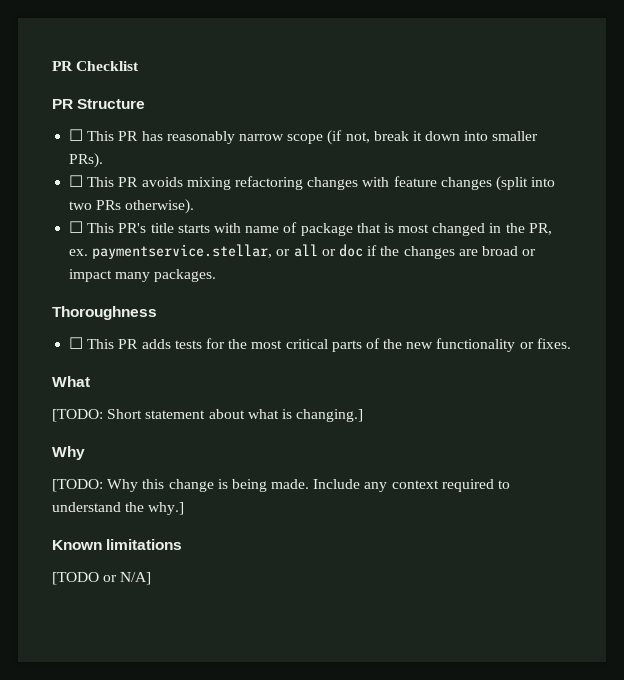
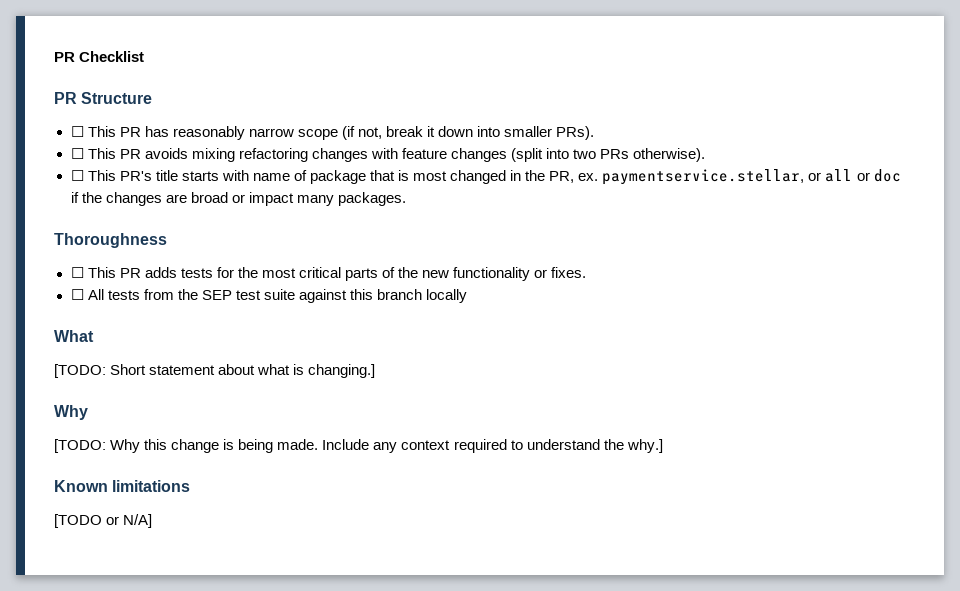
(571, 343) none -> [70,289,468,303] // ☐ All tests from the SEP test suite against this branch locally

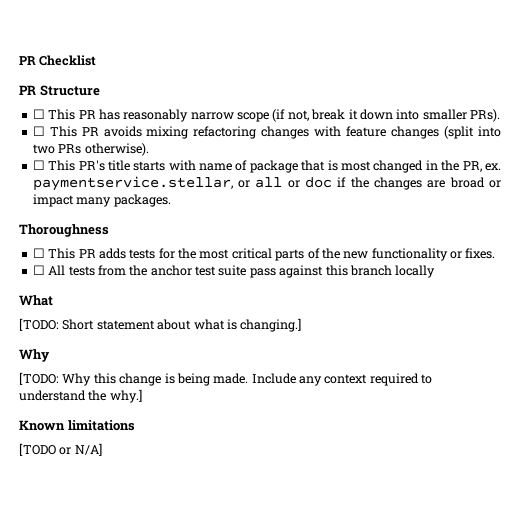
[201,290,232,300] SEP -> [150,265,192,276] anchor
(295, 294) none -> [249,268,276,278] pass

